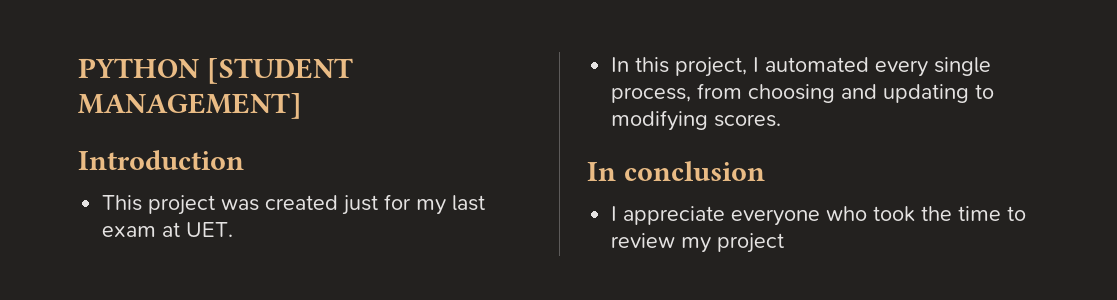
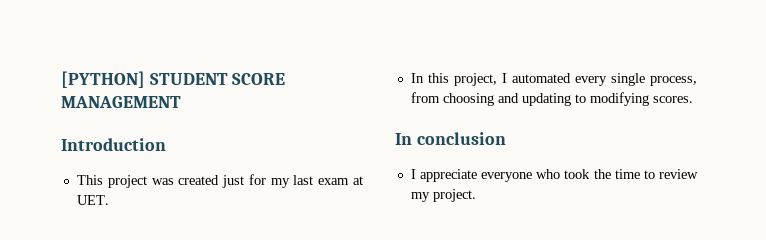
[78,58,353,84] [78,93,302,119] PYTHON [STUDENT MANAGEMENT] -> [61,71,286,88] [61,96,181,108] [PYTHON] STUDENT SCORE MANAGEMENT
[717,233,785,253] project -> [432,189,476,202] project.

